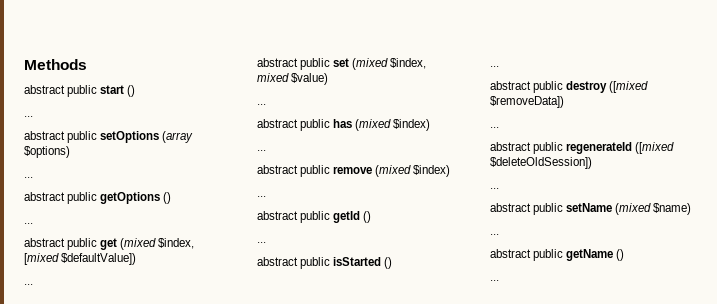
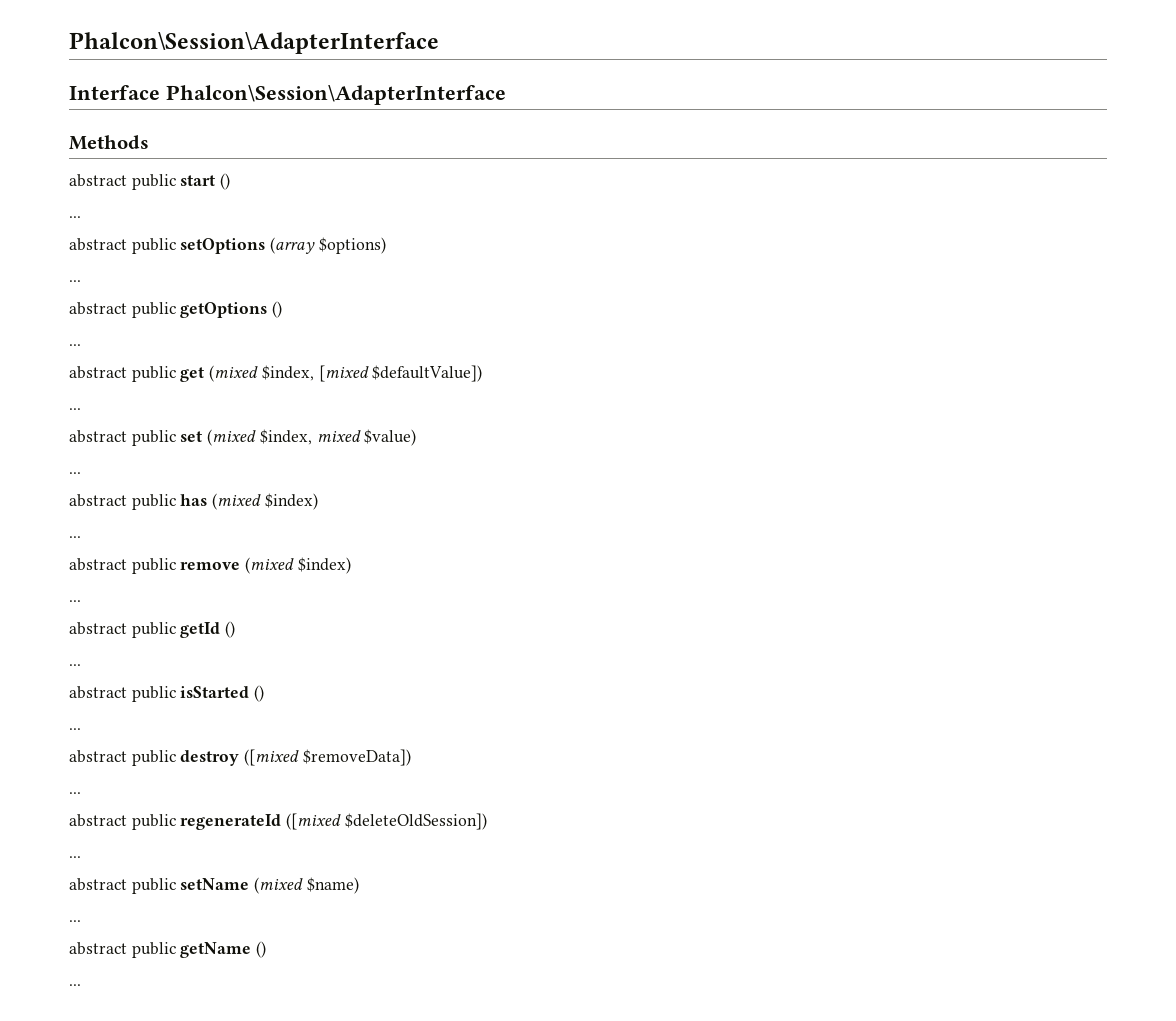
(24, 64) none -> [69,32,439,54] [69,85,506,105] Phalcon\Session\AdapterInterface // Interface Phalcon\Session\AdapterInterface //

